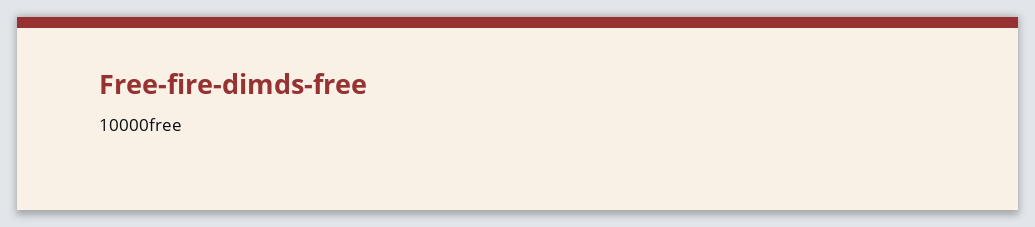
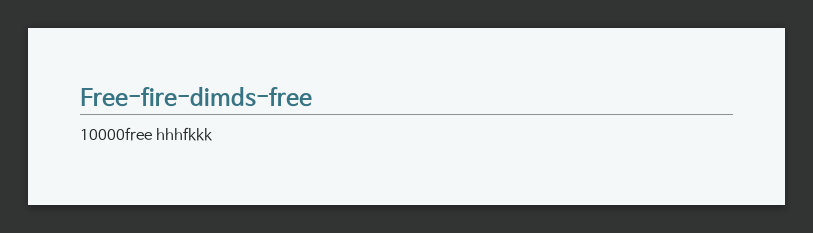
(182, 124) none -> [155,127,213,141] hhhfkkk

